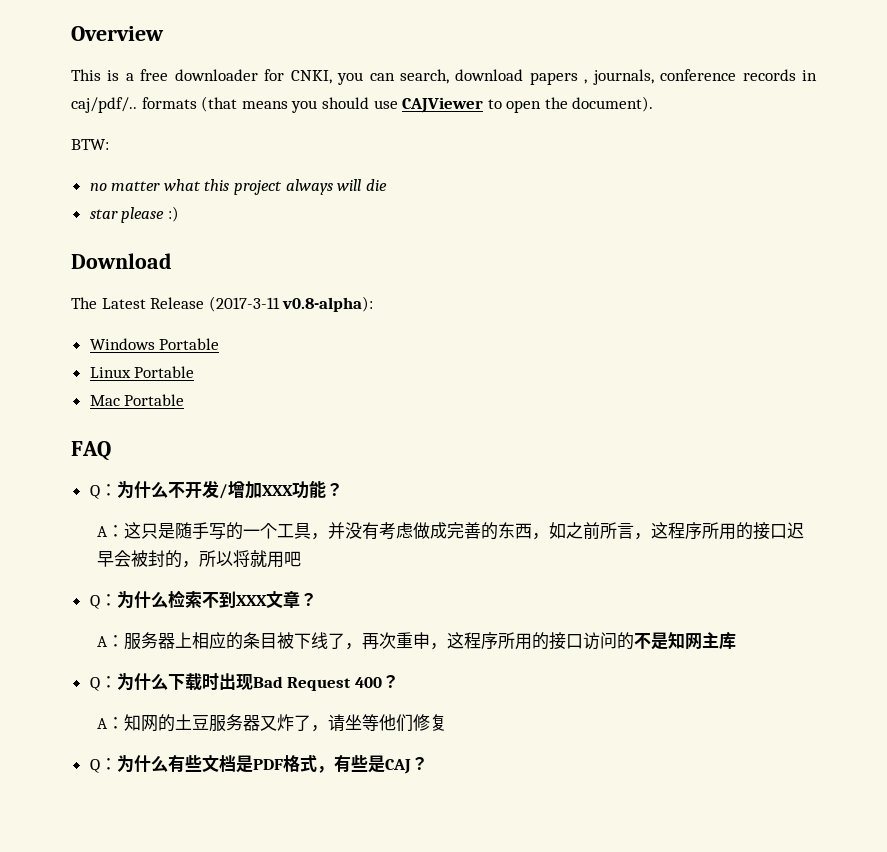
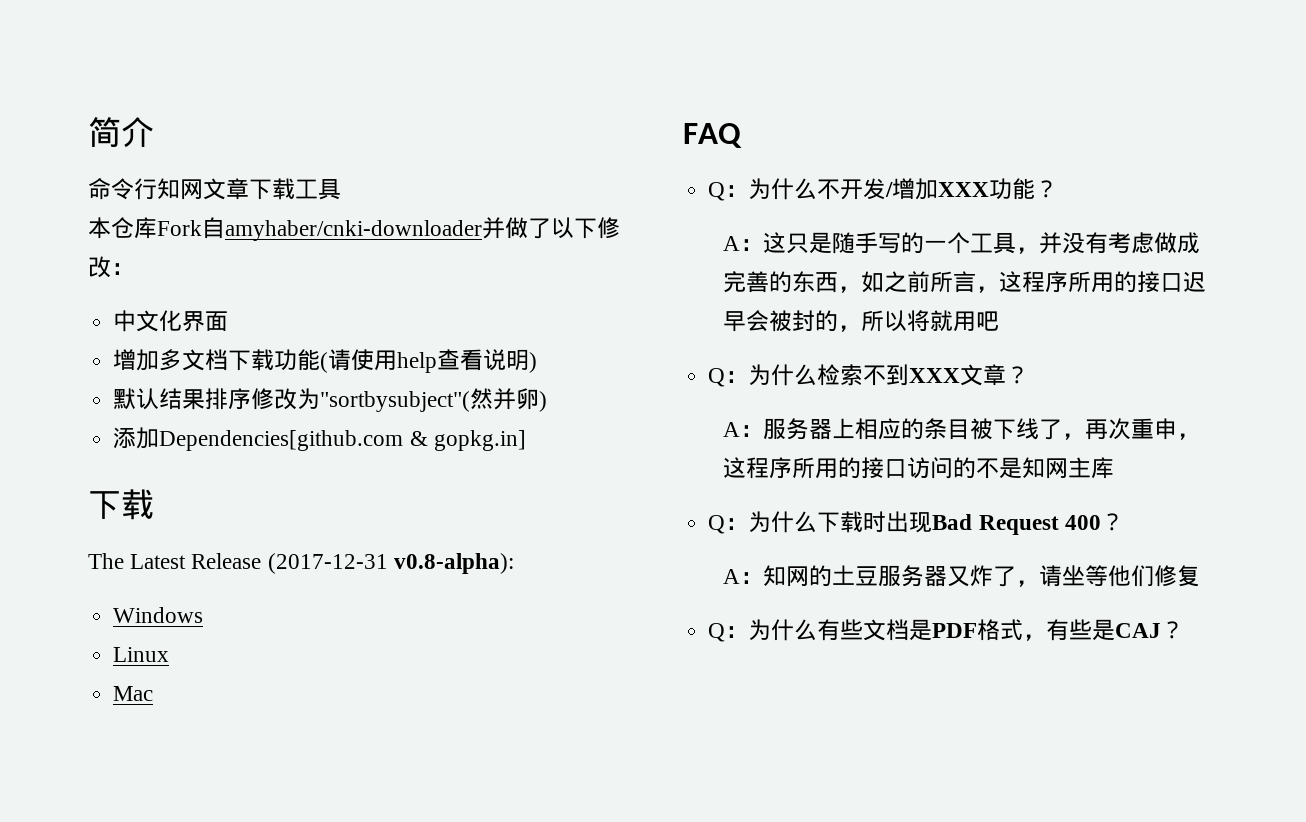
[71,26,164,41] [71,69,817,85] [71,96,654,113] [71,139,109,150] [89,179,387,195] [89,206,179,223] [71,253,172,269] Overview // This is a free downloader for CNKI, you can search, download papers , journals, conference records in caj/pdf/.. formats (that means you should use CAJViewer to open the document). // BTW: // no matter what this project always will die // star please :) // Download -> [88,117,154,148] [88,178,341,200] [88,217,620,241] [88,256,134,278] [113,310,229,332] [113,349,538,373] [113,388,548,412] [113,427,526,451] [88,489,154,520] 简介 // 命令行知网文章下载工具 // 本仓库Fork自amyhaber/cnki-downloader并做了以下修改： // 中文化界面 // 增加多文档下载功能(请使用help查看说明) // 默认结果排序修改为"sortbysubject"(然并卵) // 添加Dependencies[github.com & gopkg.in] // 下载
[208,296,280,312] (2017-3-11 -> [267,553,388,574] (2017-12-31
[159,338,220,350] Portable -> (204, 615) none
[134,366,195,378] Portable -> (170, 654) none
[124,394,185,406] Portable -> (154, 693) none

